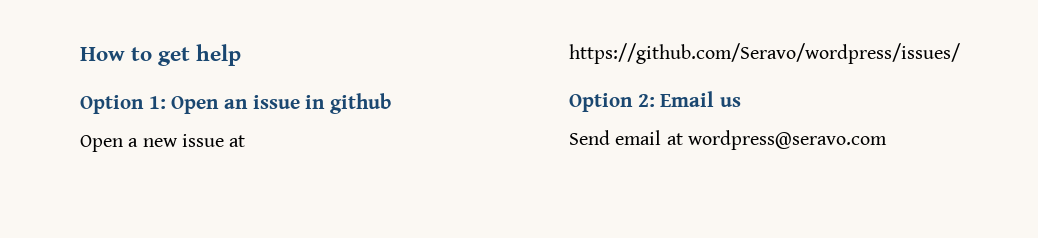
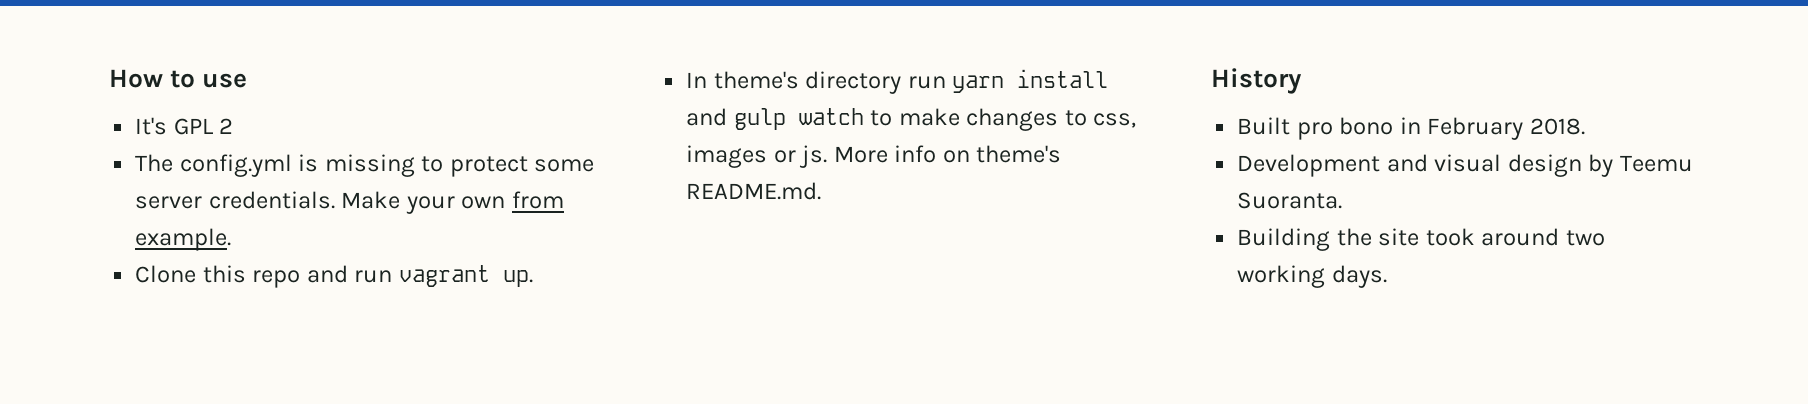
[158,44,242,66] [80,93,392,114] [80,134,246,152] [569,43,960,64] [569,91,742,112] [569,130,887,150] get help // Option 1: Open an issue in github // Open a new issue at https://github.com/Seravo/wordpress/issues/ // Option 2: Email us // Send email at wordpress@seravo.com -> [202,73,248,88] [135,117,234,135] [135,154,595,177] [135,191,564,214] [135,228,232,251] [135,265,533,288] [686,69,1109,94] [686,108,1137,131] [686,145,1062,168] [686,182,822,200] [1211,68,1302,94] [1237,117,1585,140] [1237,154,1693,177] [1237,192,1343,209] [1237,228,1605,251] [1237,265,1387,288] use // It's GPL 2 // The config.yml is missing to protect some server credentials. Make your own from example. // Clone this repo and run vagrant up. // In theme's directory run yarn install and gulp watch to make changes to css, images or js. More info on theme's README.md. // History // Built pro bono in February 2018. // Development and visual design by Teemu Suoranta. // Building the site took around two working days.

